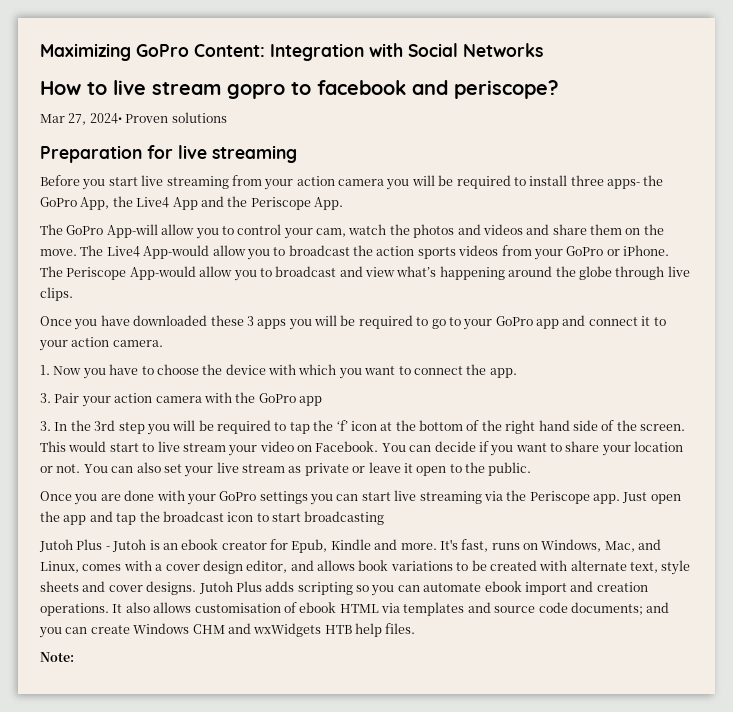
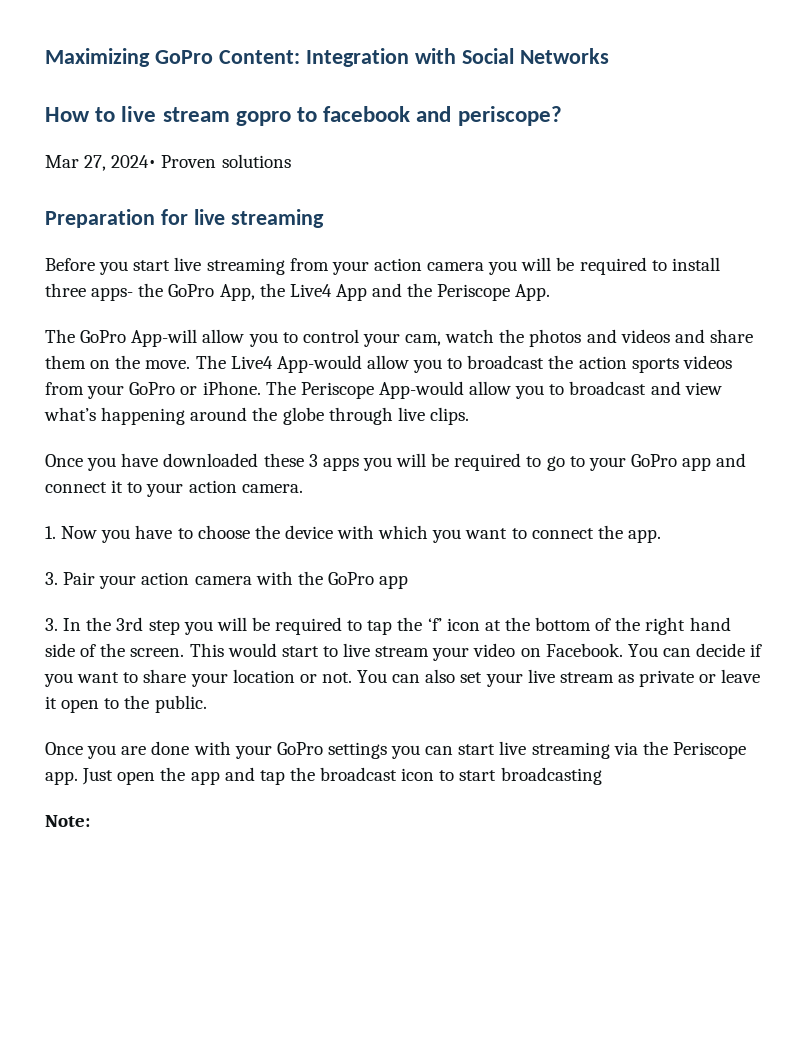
[39,539,662,553] [40,560,691,575] [40,581,648,596] [40,602,670,616] [39,623,416,638] // Jutoh Plus - Jutoh is an ebook creator for Epub, Kindle and more. It's fast, runs on Windows, Mac, and Linux, comes with a cover design editor, and allows book variations to be created with alternate text, style sheets and cover designs. Jutoh Plus adds scripting so you can automate ebook import and creation operations. It also allows customisation of ebook HTML via templates and source code documents; and you can create Windows CHM and wxWidgets HTB help files. -> (602, 776) none

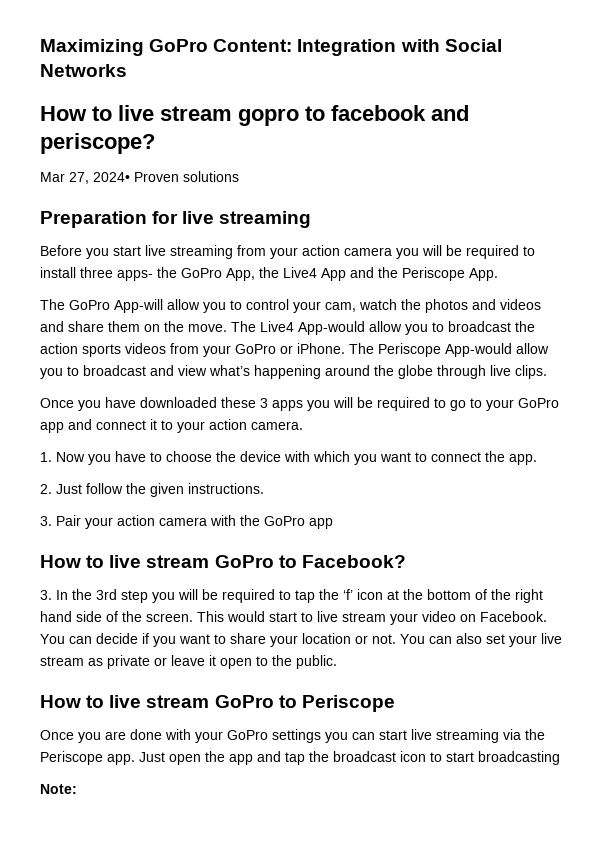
(661, 536) none -> [40,483,264,497] // 2. Just follow the given instructions.
(409, 582) none -> [40,555,406,568] // How to live stream GoPro to Facebook?
(207, 704) none -> [40,695,395,712] // How to live stream GoPro to Periscope

